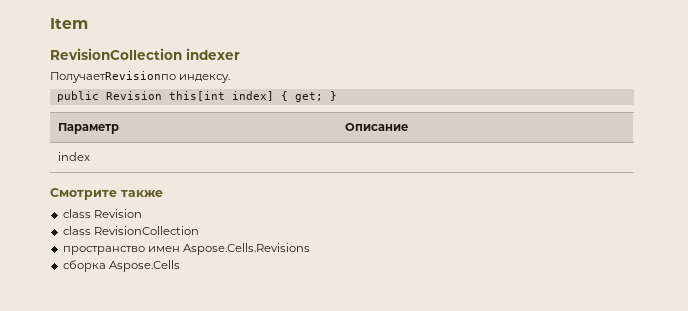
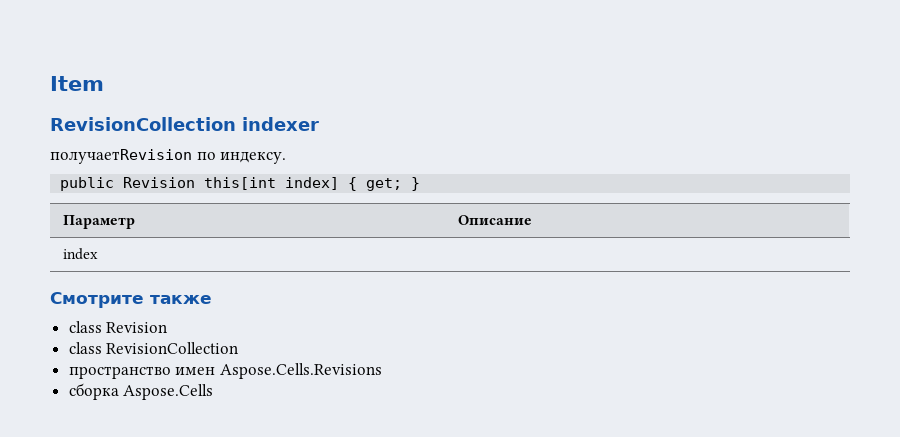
[50,71,176,83] ПолучаетRevisionпо -> [50,149,216,164] получаетRevision по

